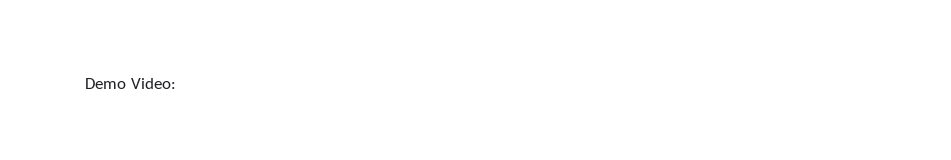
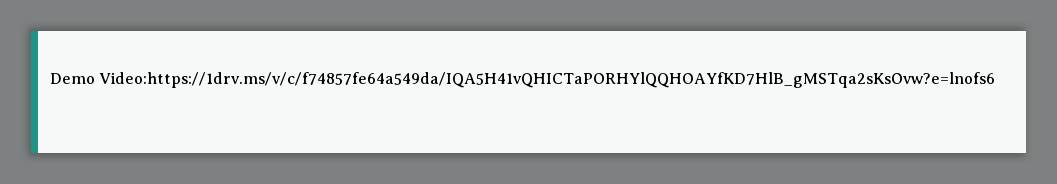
[130,78,176,89] Video: -> [99,72,996,88] Video:https://1drv.ms/v/c/f74857fe64a549da/IQA5H41vQHICTaPORHYlQQHOAYfKD7HlB_gMSTqa2sKsOvw?e=lnofs6

